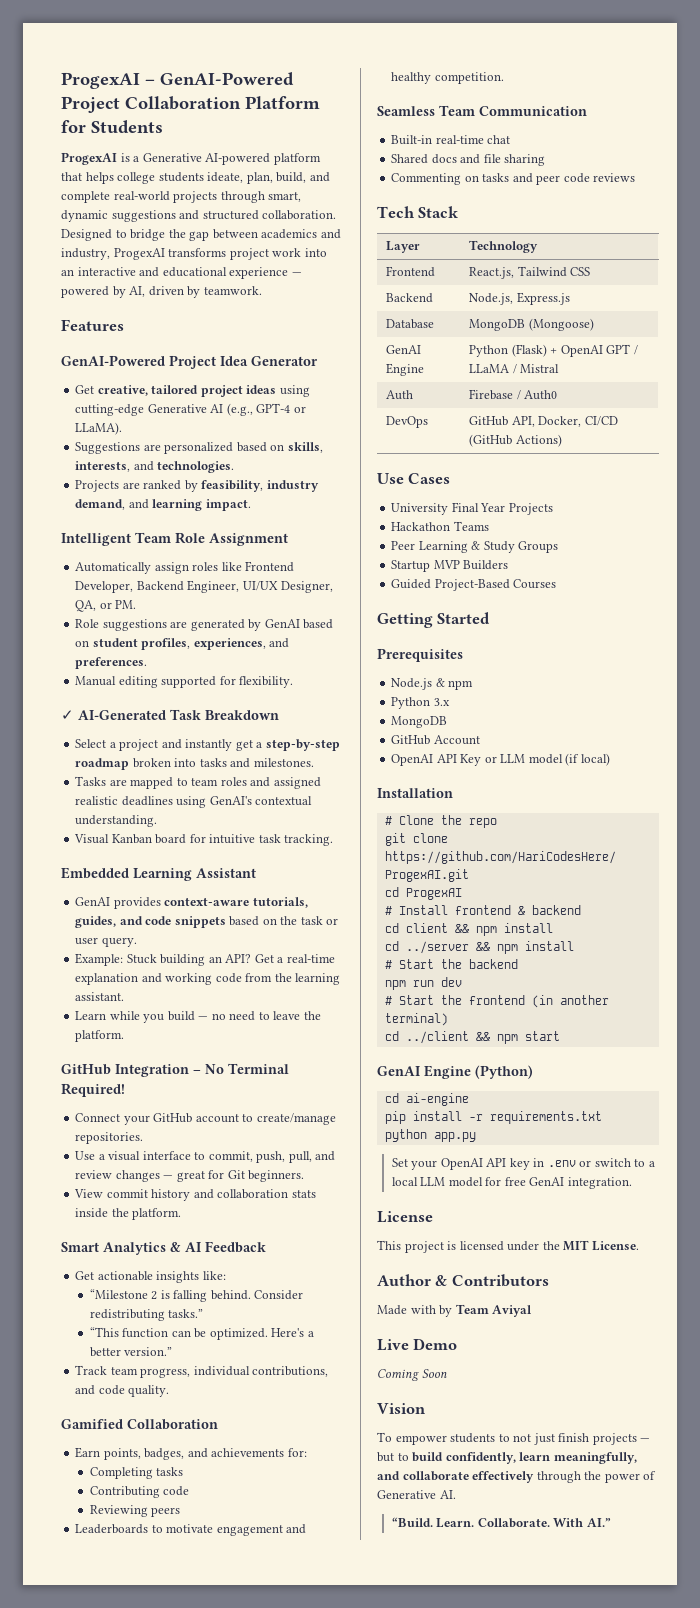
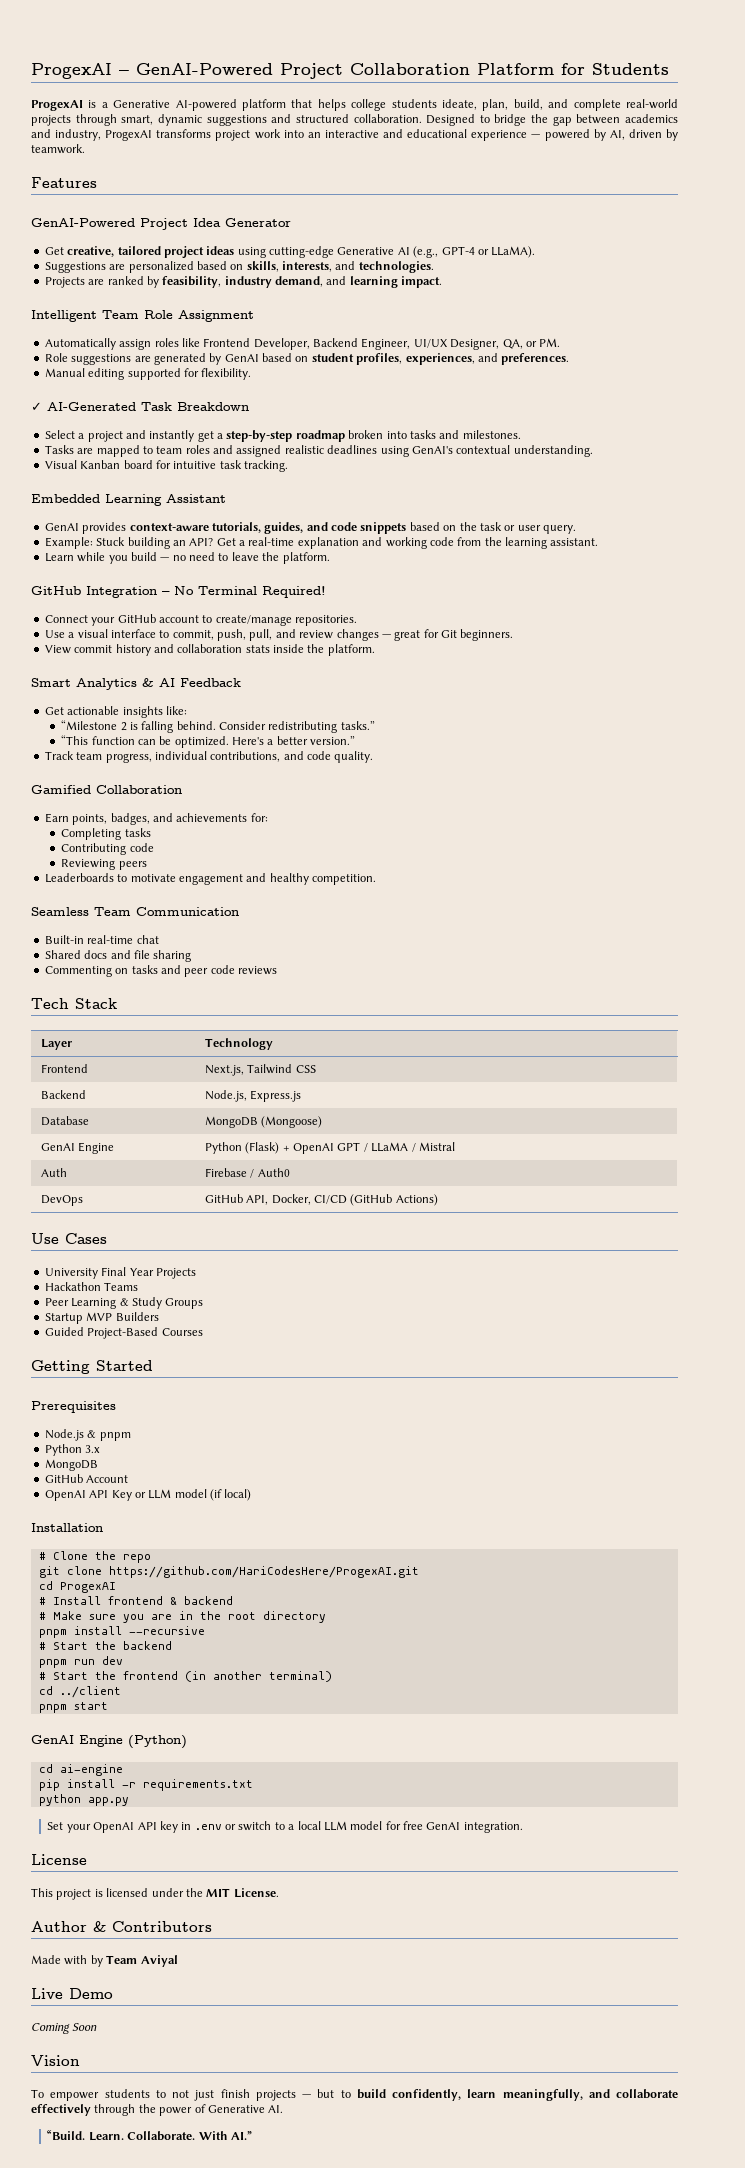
[469,267,515,279] React.js, -> [204,1065,244,1076] Next.js,
[448,680,474,690] npm -> [99,1432,131,1441] pnpm
[384,923,553,936] [384,941,574,954] cd client && npm install // cd ../server && npm install -> [38,1611,326,1623] [38,1626,205,1638] # Make sure you are in the root directory // pnpm install --recursive
[384,980,406,990] npm -> [38,1659,67,1668] pnpm
[475,1032,518,1044] && npm -> [38,1704,67,1713] // pnpm

